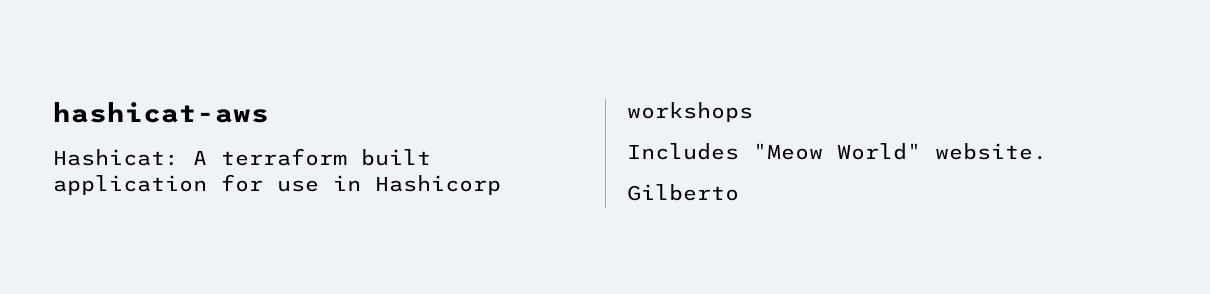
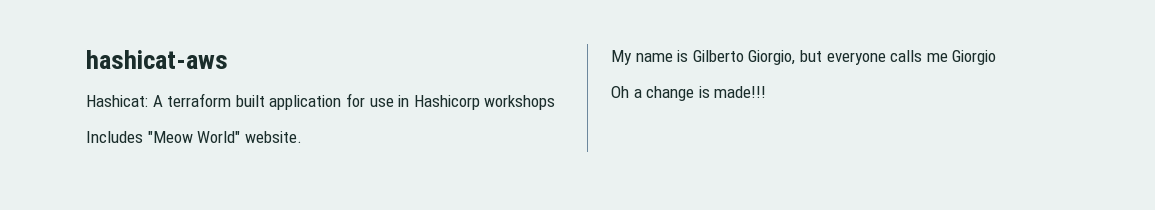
[627,184,739,201] Gilberto -> [611,50,997,65] [611,86,767,101] My name is Gilberto Giorgio, but everyone calls me Giorgio // Oh a change is made!!!

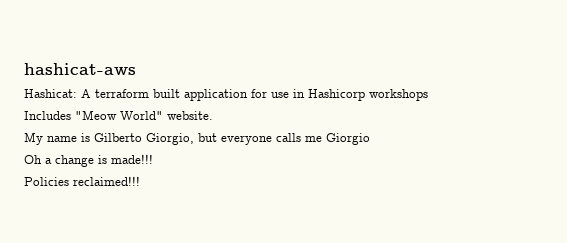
(767, 92) none -> [24,176,140,186] // Policies reclaimed!!!

